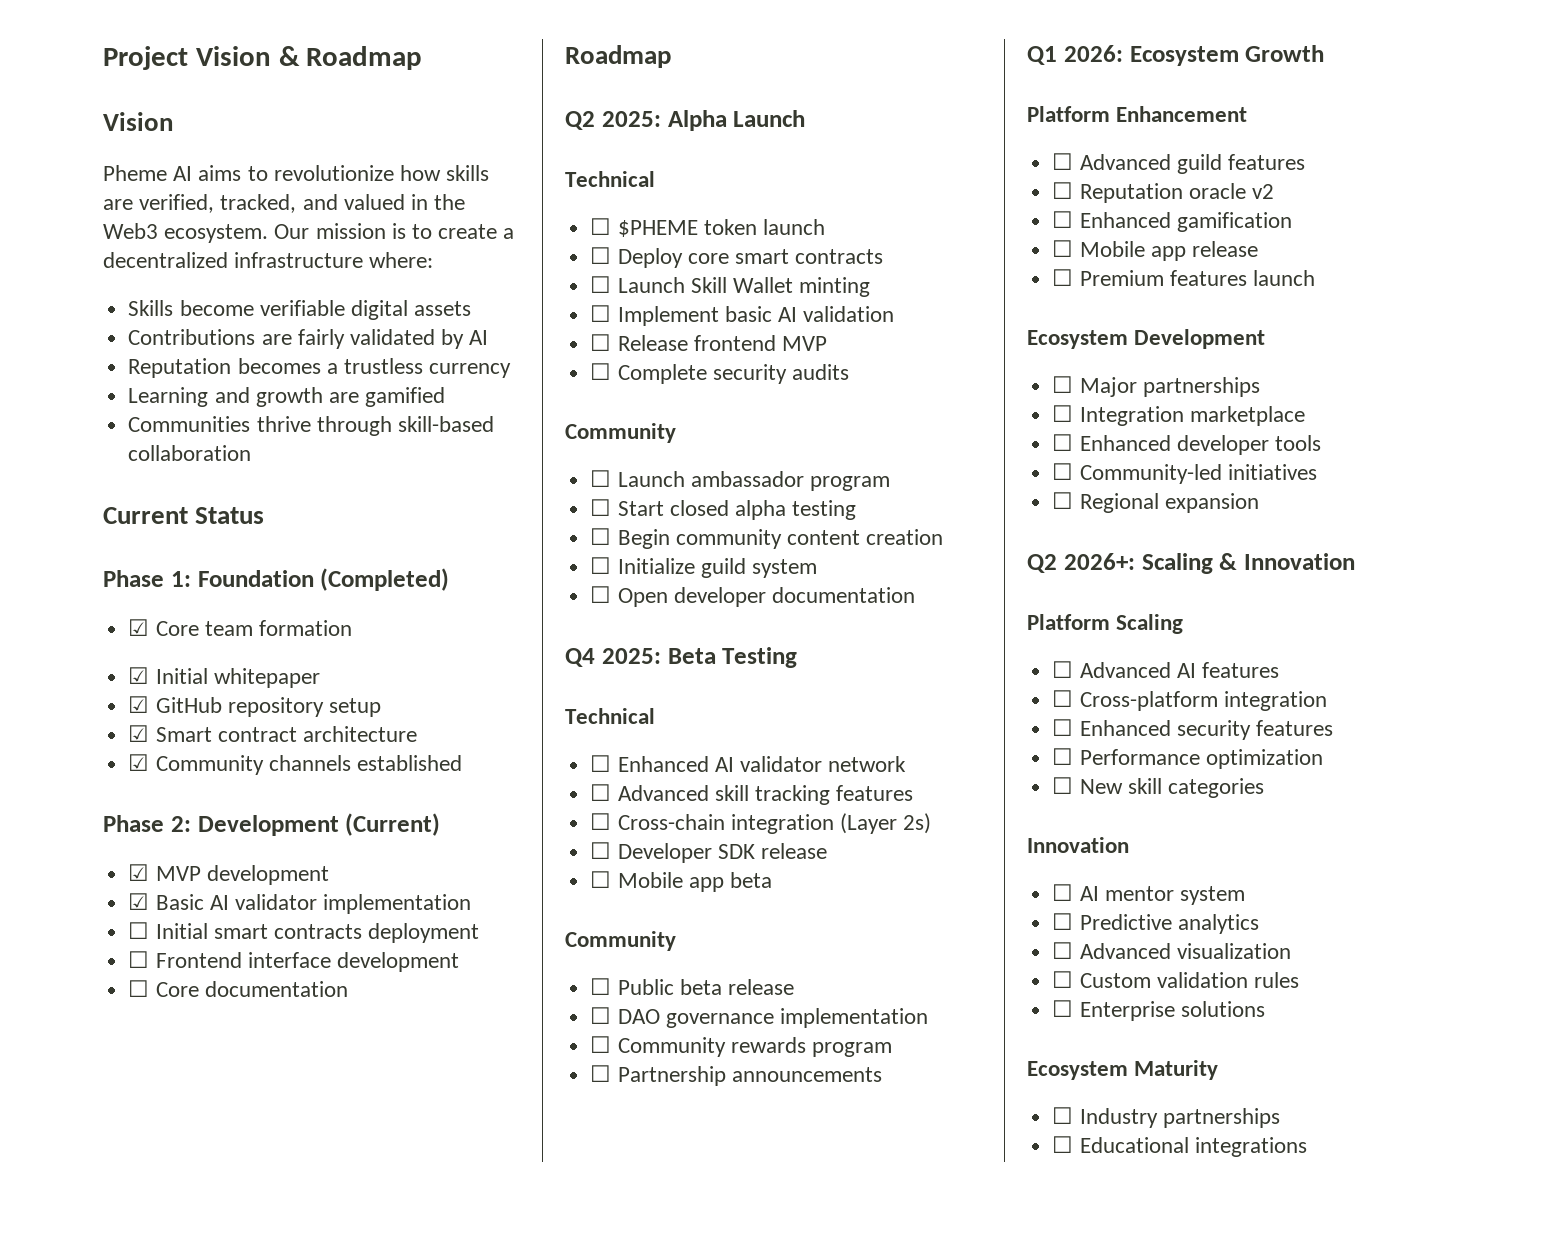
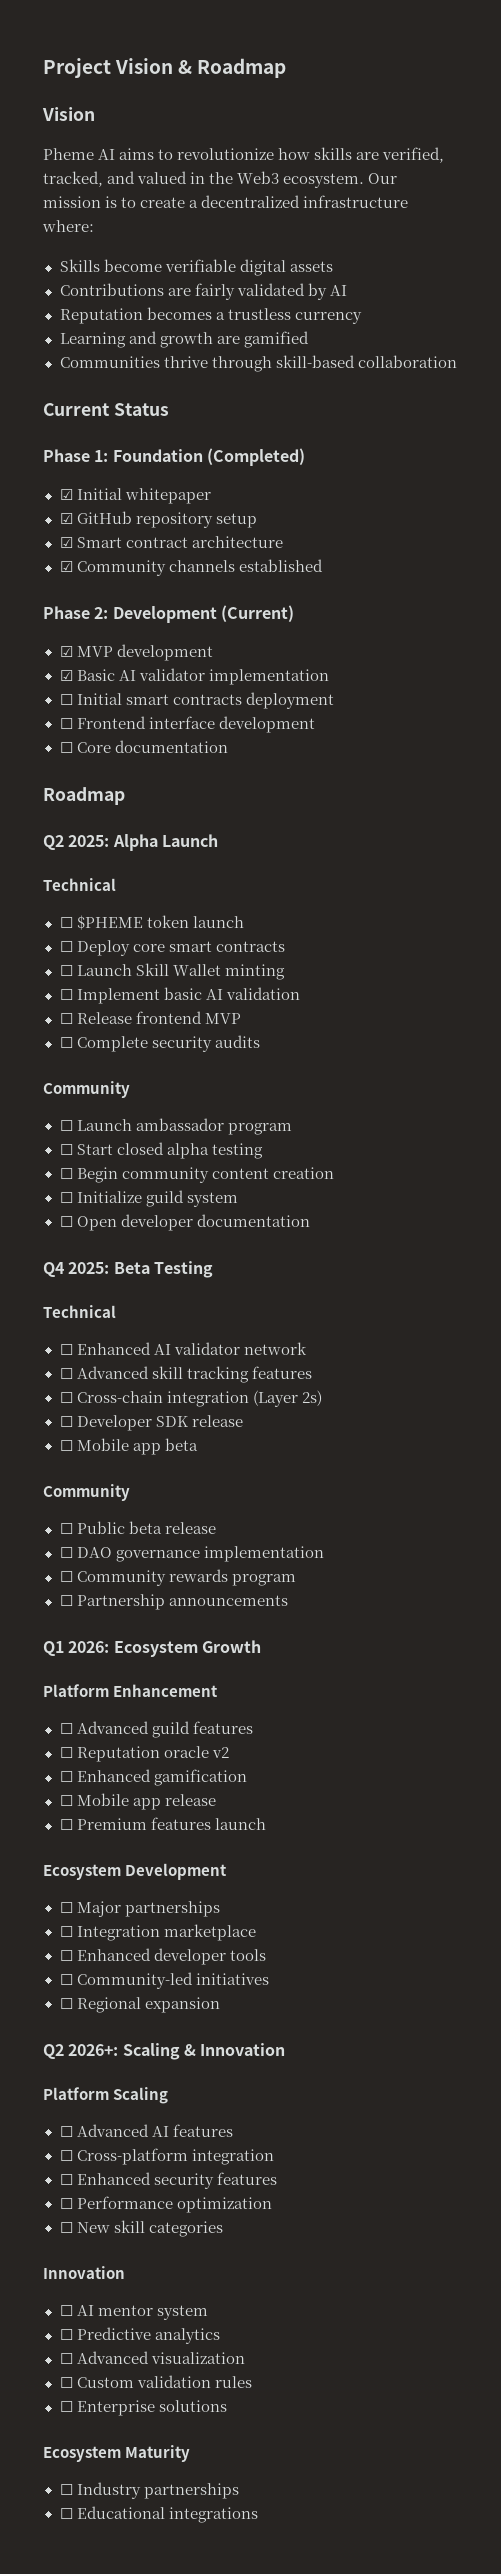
[128,619,352,636] // ☑ Core team formation -> (305, 457) none

